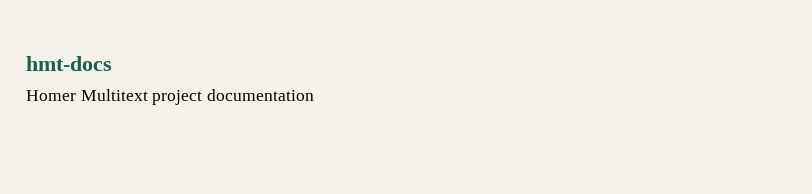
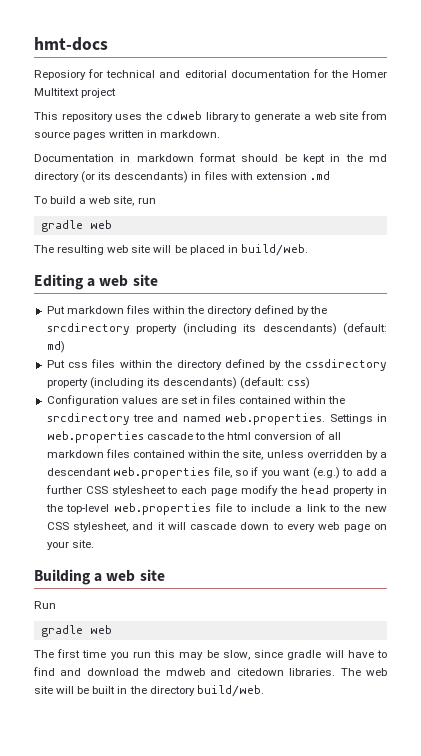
[26,89,315,105] Homer Multitext project documentation -> [34,69,387,80] [34,88,117,98] [34,111,387,122] [34,130,221,140] [34,153,387,164] [34,171,330,183] [34,196,156,206] [40,220,112,232] [34,244,308,256] [34,274,158,290] [46,305,328,316] [46,323,387,335] [46,341,65,353] [46,359,388,371] [46,377,311,389] [46,395,346,406] [46,413,387,425] [46,431,342,443] [46,449,387,460] [46,467,387,479] [45,485,388,496] [45,503,387,515] [46,522,388,532] [46,540,94,550] [34,569,165,585] [34,601,56,609] [40,625,112,637] [34,649,387,660] [33,667,388,676] [34,685,264,697] Reposiory for technical and editorial documentation for the Homer Multitext project // This repository uses the cdweb library to generate a web site from source pages written in markdown. // Documentation in markdown format should be kept in the md directory (or its descendants) in files with extension .md // To build a web site, run // gradle web // The resulting web site will be placed in build/web. // Editing a web site // Put markdown files within the directory defined by the srcdirectory property (including its descendants) (default: md) // Put css files within the directory defined by the cssdirectory property (including its descendants) (default: css) // Configuration values are set in files contained within the srcdirectory tree and named web.properties. Settings in web.properties cascade to the html conversion of all markdown files contained within the site, unless overridden by a descendant web.properties file, so if you want (e.g.) to add a further CSS stylesheet to each page modify the head property in the top-level web.properties file to include a link to the new CSS stylesheet, and it will cascade down to every web page on your site. // Building a web site // Run // gradle web // The first time you run this may be slow, since gradle will have to find and download the mdweb and citedown libraries. The web site will be built in the directory build/web.

